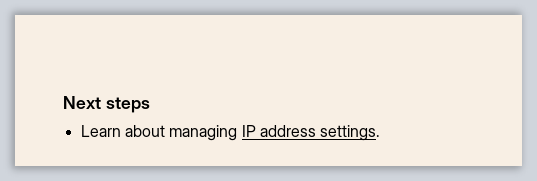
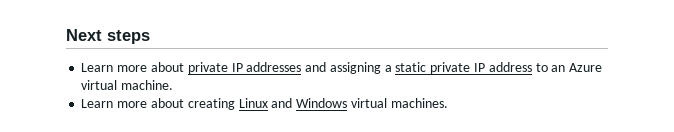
[124,125,381,141] about managing IP address settings. -> [117,62,603,74] [81,80,174,90] [81,98,448,110] more about private IP addresses and assigning a static private IP address to an Azure virtual machine. // Learn more about creating Linux and Windows virtual machines.

